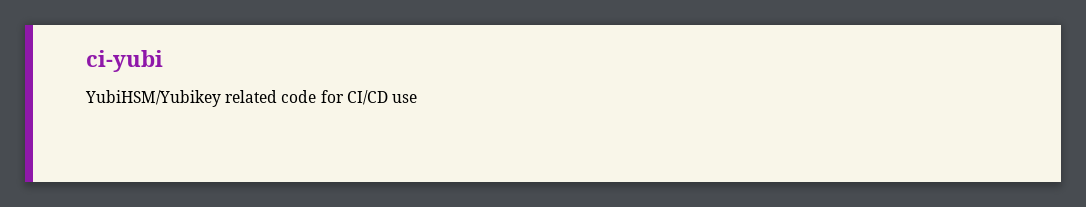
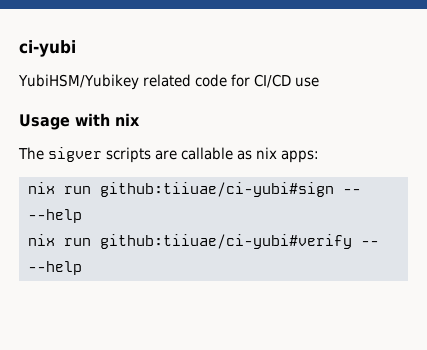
(417, 98) none -> [19,113,140,130] [18,147,319,163] [27,182,361,197] [27,209,82,223] [27,234,379,249] [27,261,82,275] // Usage with nix // The sigver scripts are callable as nix apps: // nix run github:tiiuae/ci-yubi#sign -- --help // nix run github:tiiuae/ci-yubi#verify -- --help

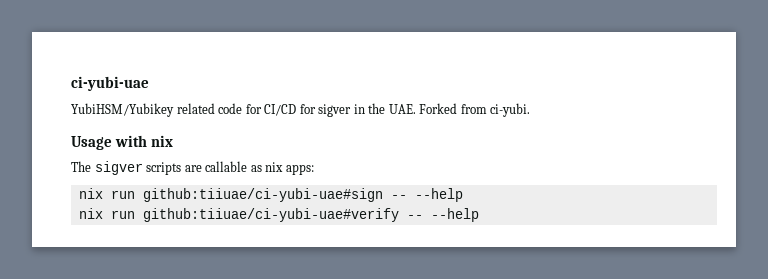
[19,40,76,57] ci-yubi -> [71,76,149,91] ci-yubi-uae
[294,77,319,87] use -> [299,103,531,117] for sigver in the UAE. Forked from ci-yubi.
[99,182,334,197] github:tiiuae/ci-yubi#sign -> [142,188,383,202] github:tiiuae/ci-yubi-uae#sign
[99,234,352,249] github:tiiuae/ci-yubi#verify -> [142,208,399,222] github:tiiuae/ci-yubi-uae#verify

